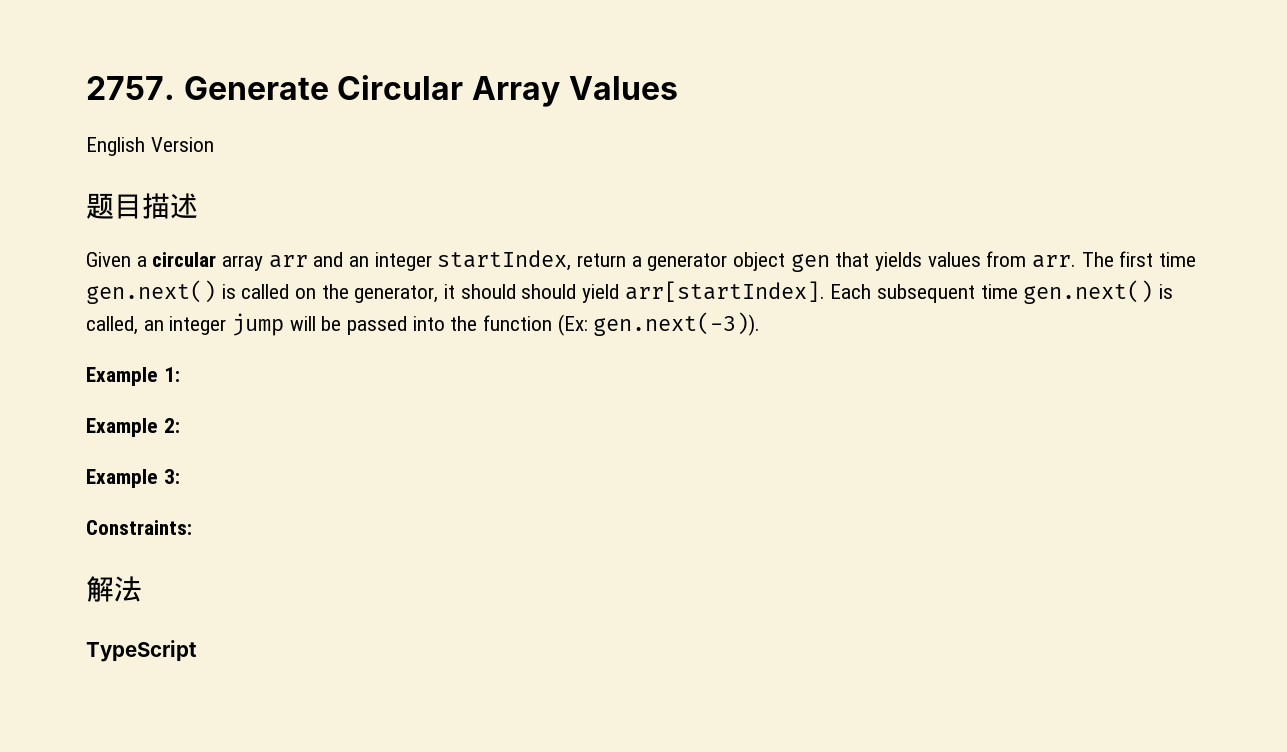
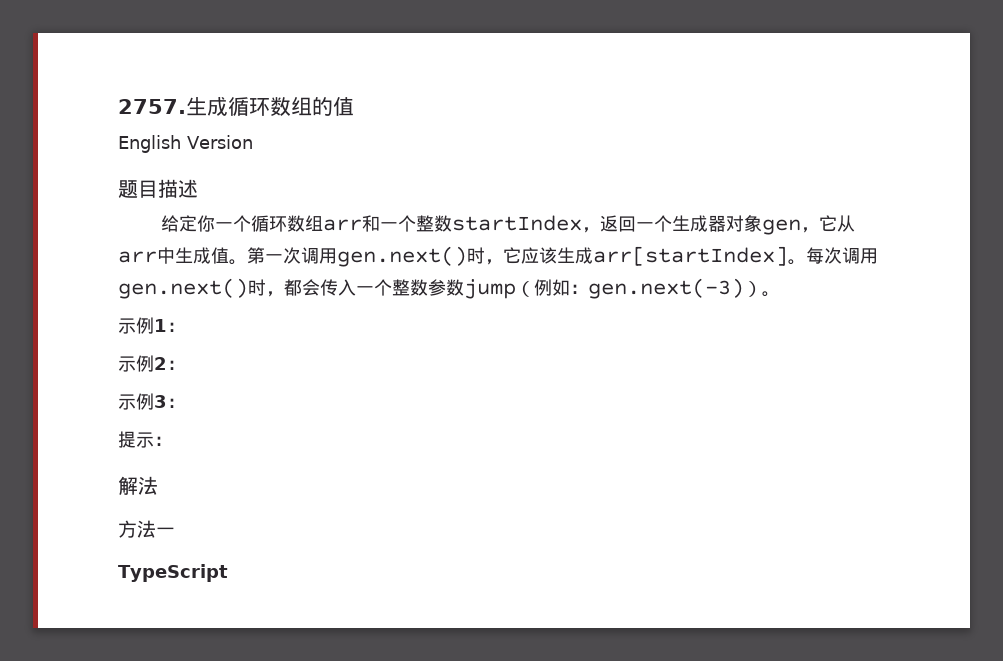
[183,75,678,107] Generate Circular Array Values -> [186,97,354,116] 生成循环数组的值
[86,250,1197,272] [86,280,1174,304] [86,312,761,336] [86,367,180,386] [86,418,180,437] [86,469,180,488] [86,520,192,535] Given a circular array arr and an integer startIndex, return a generator object gen that yields values from arr. The first time gen.next() is called on the generator, it should should yield arr[startIndex]. Each subsequent time gen.next() is called, an integer jump will be passed into the function (Ex: gen.next(-3)). // Example 1: // Example 2: // Example 3: // Constraints: -> [161,215,856,235] [118,246,878,267] [118,278,780,299] [118,317,185,334] [118,355,185,372] [118,393,185,410] [118,431,172,448] 给定你一个循环数组arr和一个整数startIndex，返回一个生成器对象gen，它从arr中生成值。第一次调用gen.next()时，它应该生成arr[startIndex]。每次调用gen.next()时，都会传入一个整数参数jump（例如：gen.next(-3)）。 // 示例1： // 示例2： // 示例3： // 提示：
(142, 589) none -> [118,520,175,538] // 方法一

